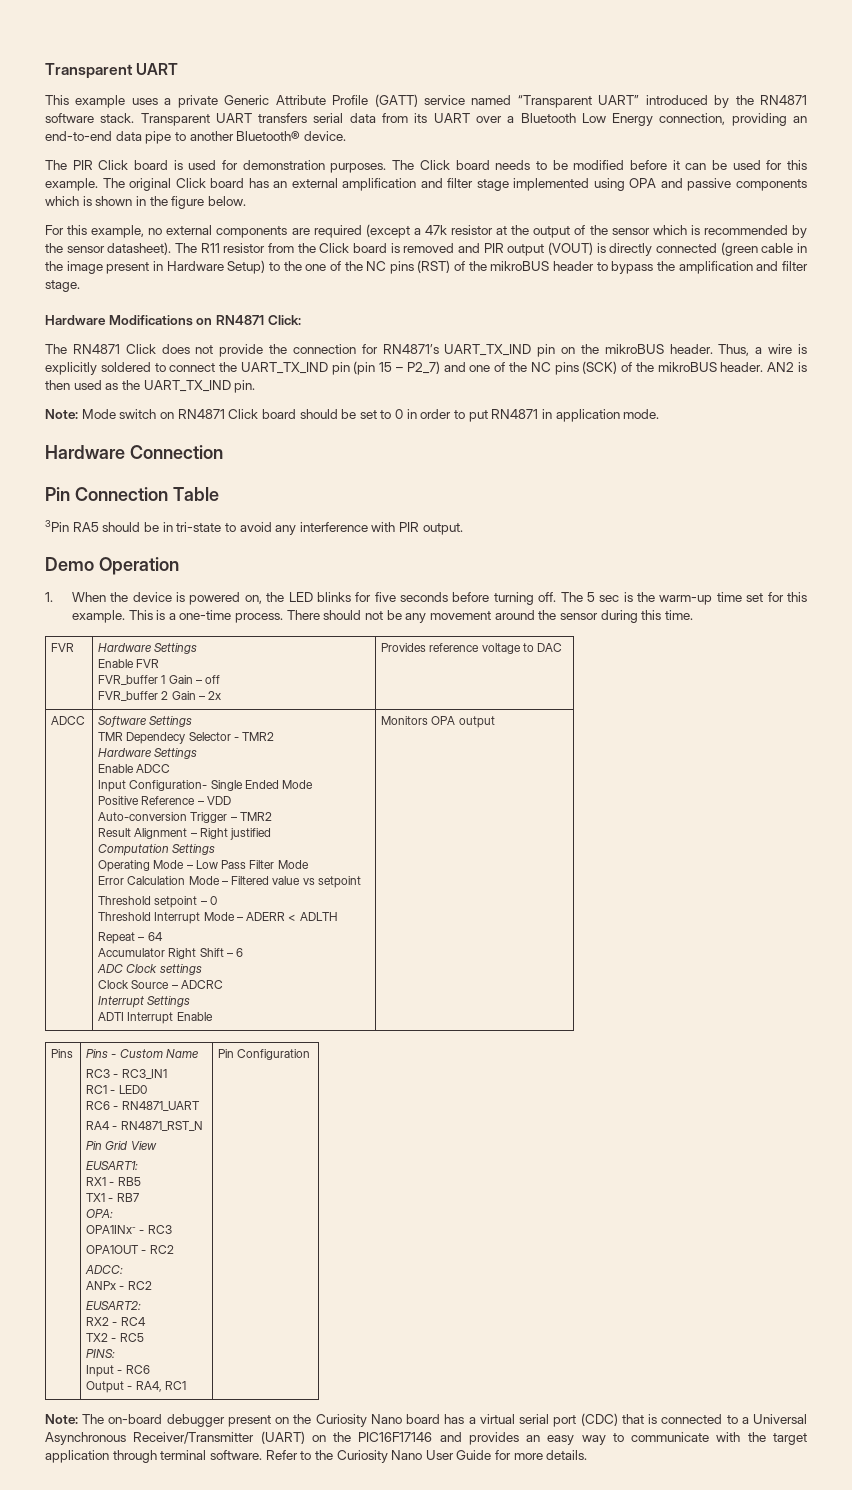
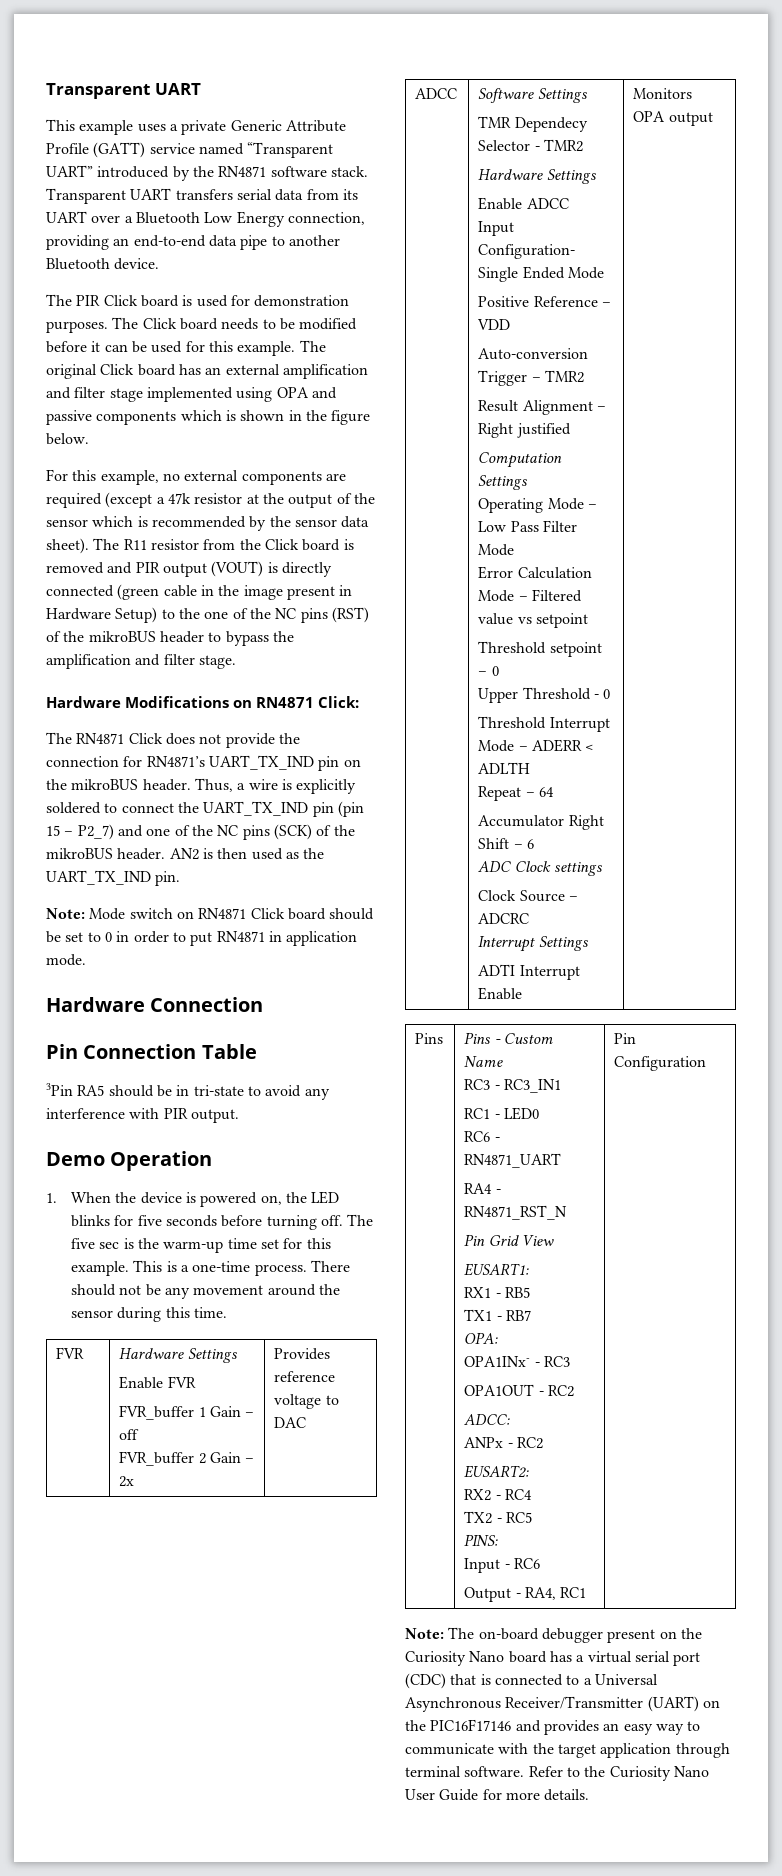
[236,131,301,141] Bluetooth® -> [46,258,110,270] Bluetooth
[107,242,172,255] datasheet). -> [341,516,370,528] [46,538,89,554] data sheet).
[586,592,595,602] 5 -> [71,1238,96,1249] five
(217, 900) none -> [478,687,611,703] // Upper Threshold - 0

